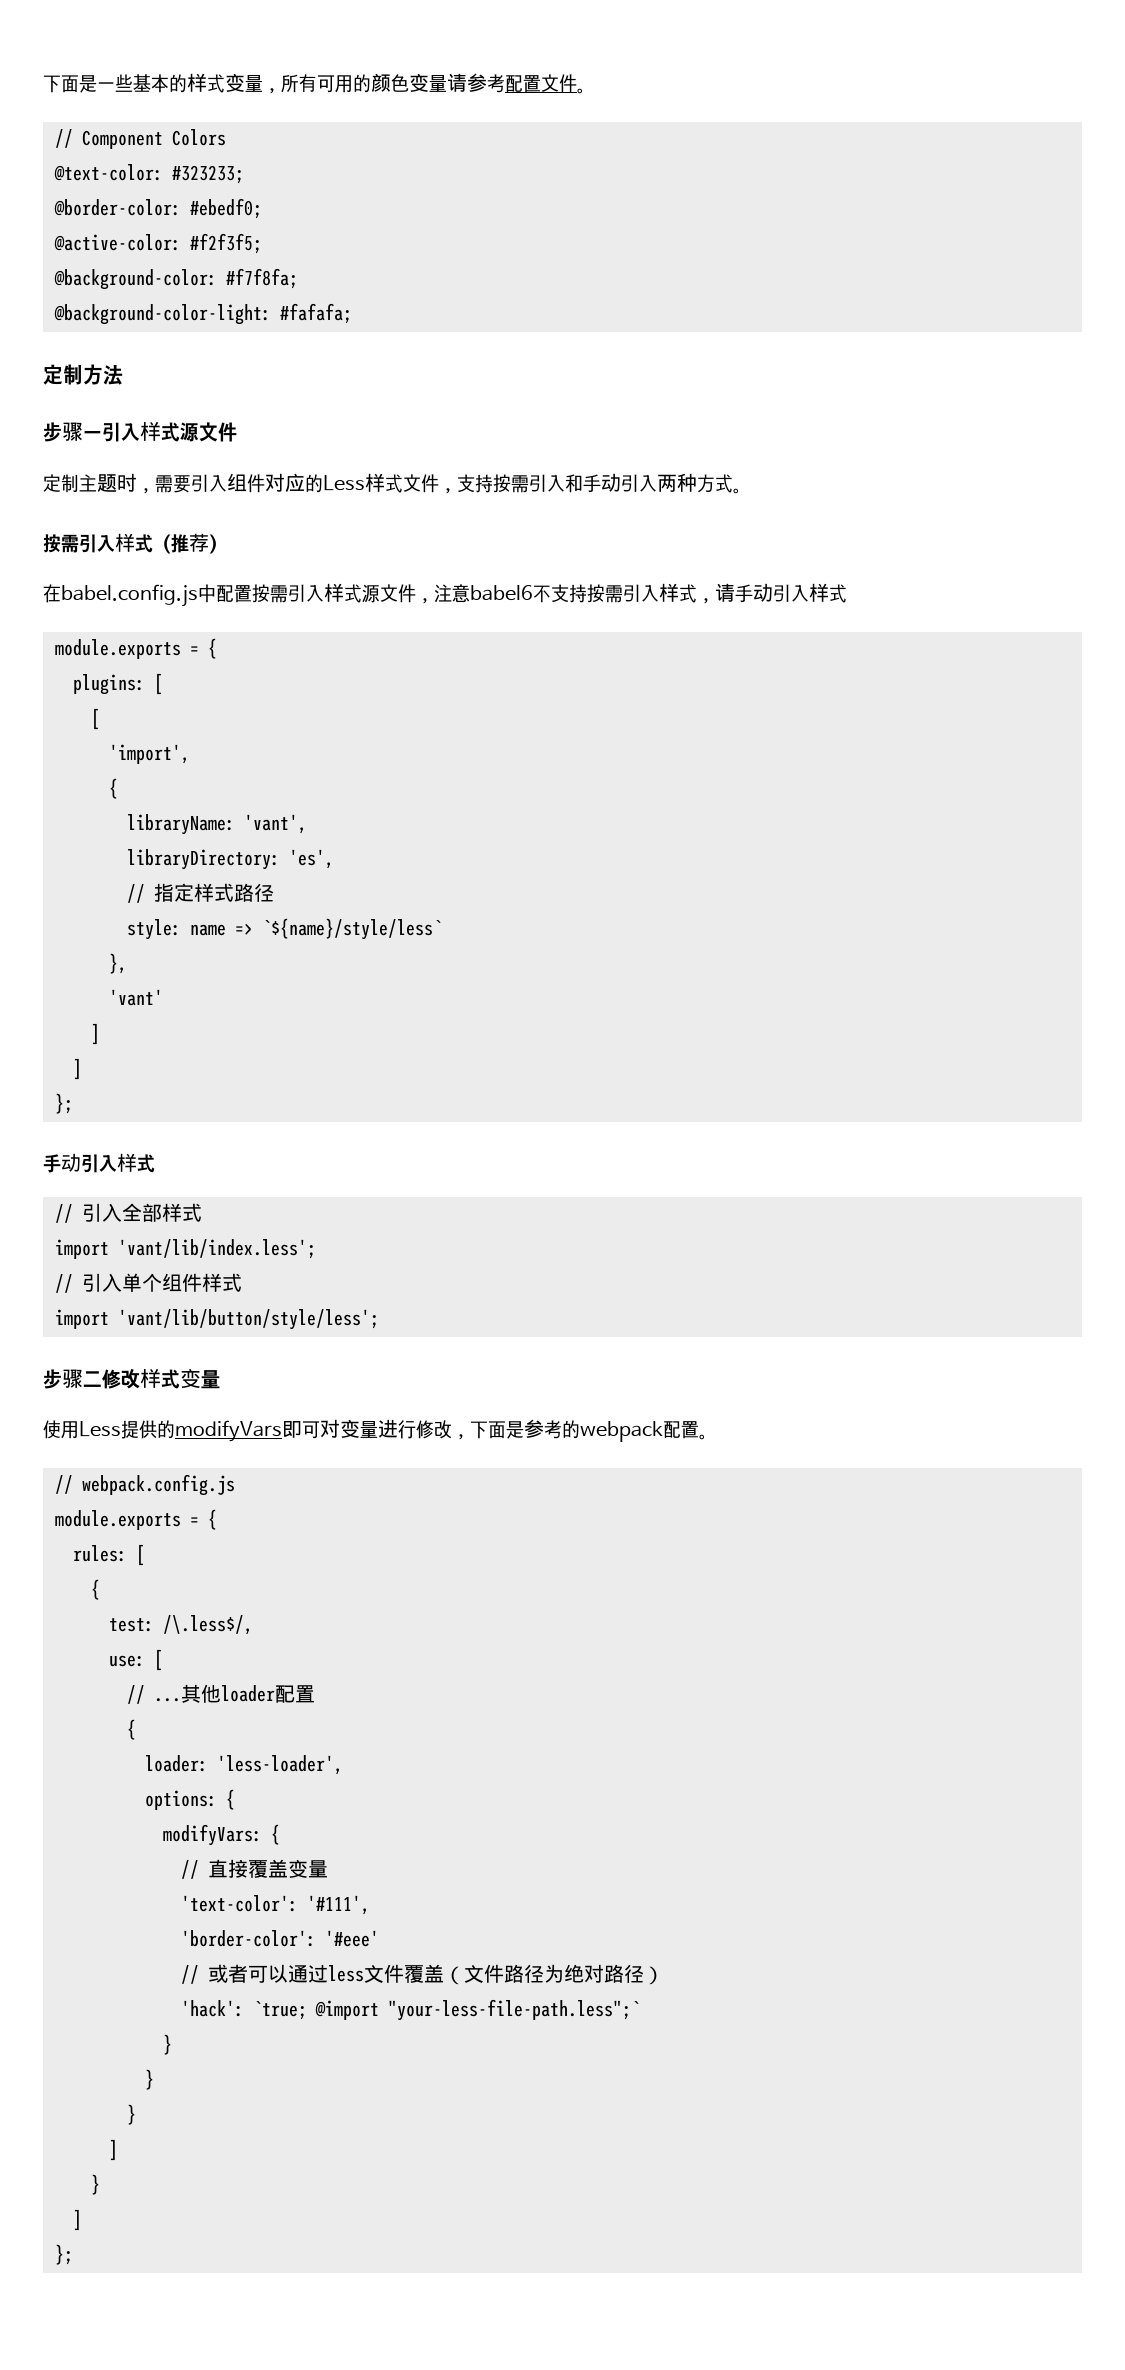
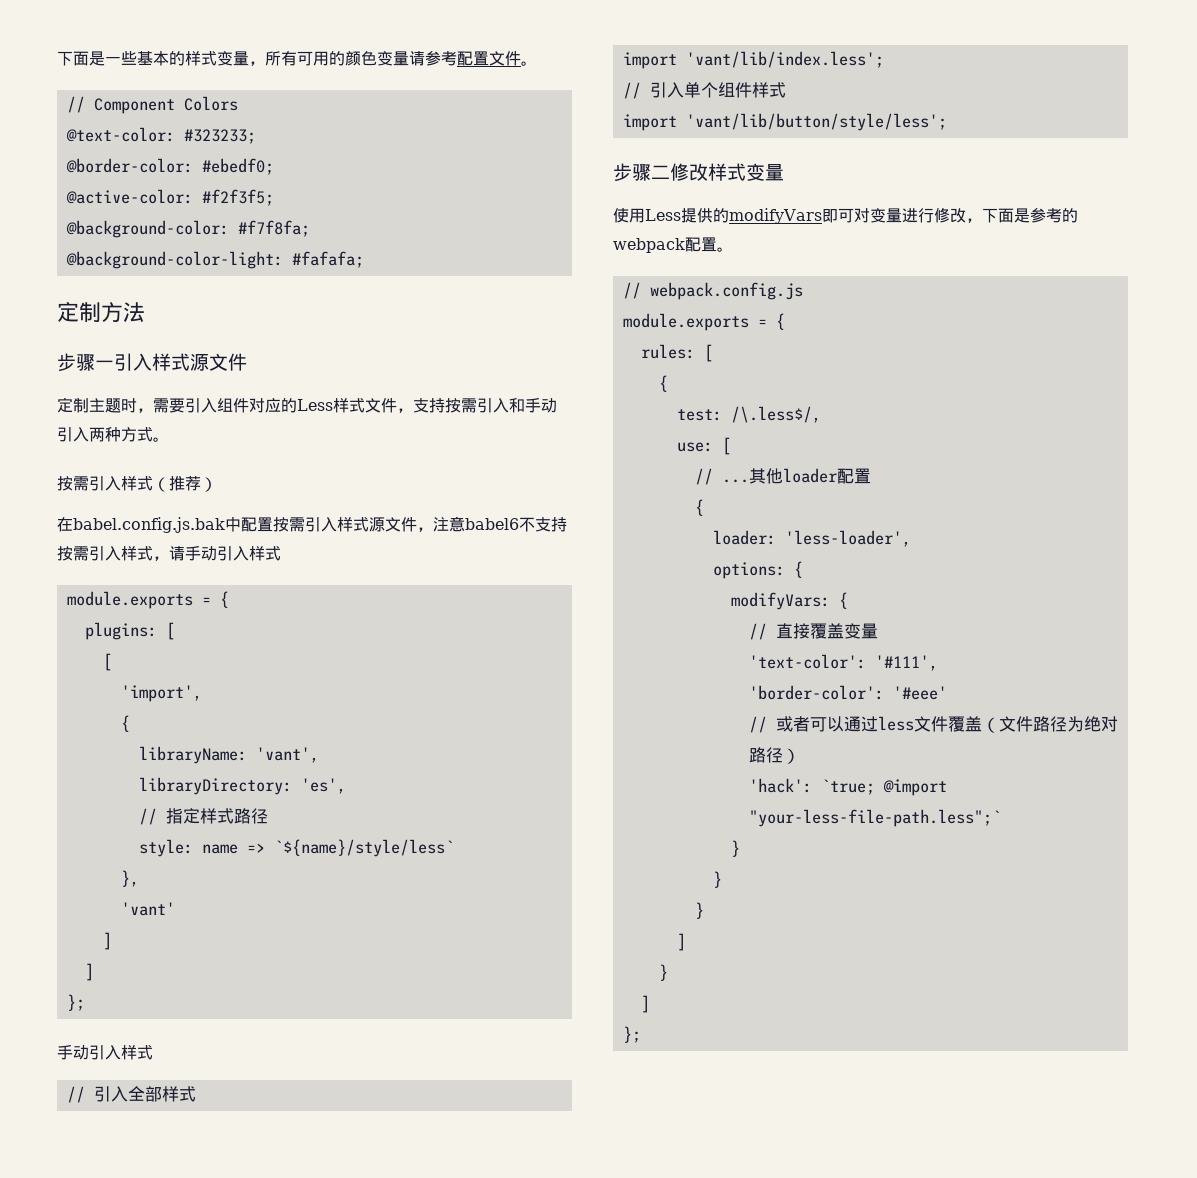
[61,584,198,607] babel.config.js -> [73,517,225,533] babel.config.js.bak

